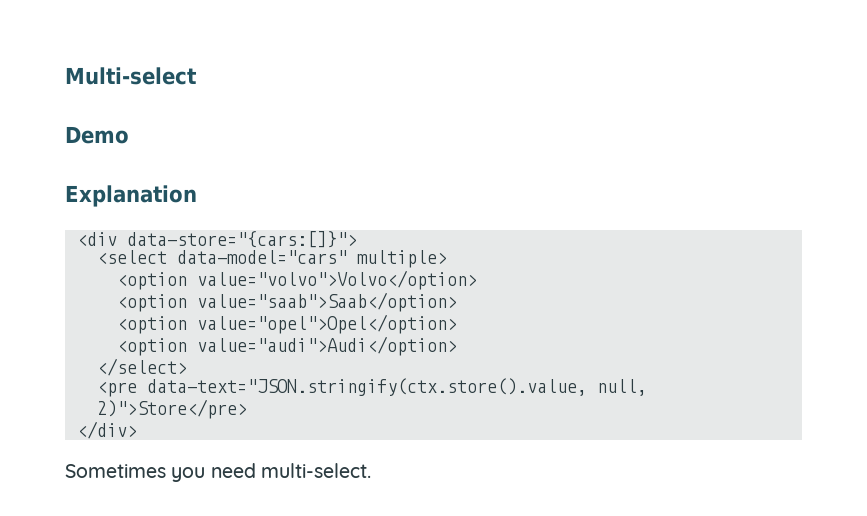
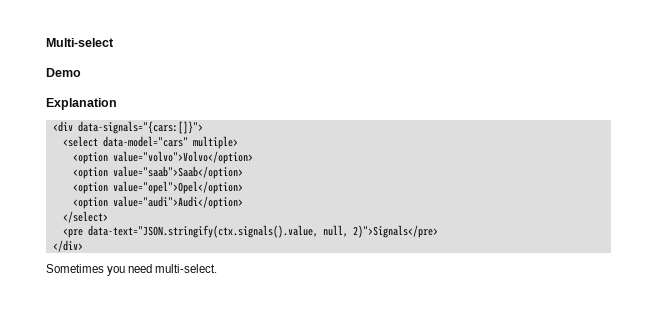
[126,231,357,248] data-store="{cars:[]}"> -> [77,121,203,134] data-signals="{cars:[]}">
[146,378,647,396] [96,399,247,419] data-text="JSON.stringify(ctx.store().value, null, 2)">Store</pre> -> [87,225,438,238] data-text="JSON.stringify(ctx.signals().value, null, 2)">Signals</pre>

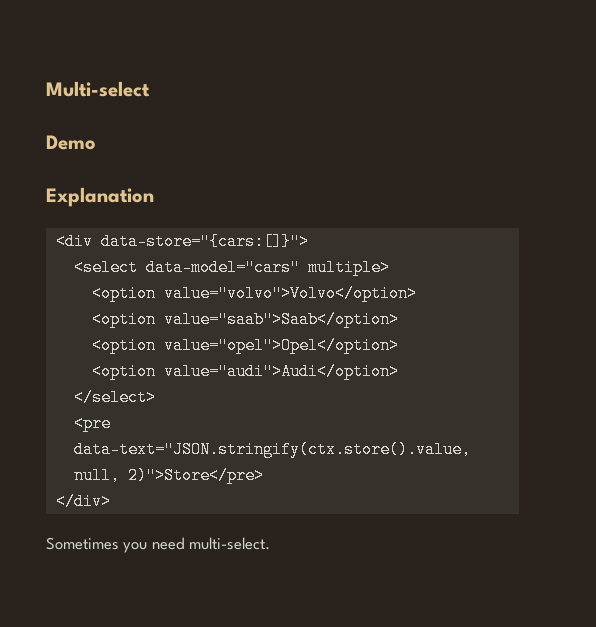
[77,121,203,134] data-signals="{cars:[]}"> -> [100,233,309,250] data-store="{cars:[]}">
[87,225,438,238] data-text="JSON.stringify(ctx.signals().value, null, 2)">Signals</pre> -> [73,441,471,458] [73,467,264,484] data-text="JSON.stringify(ctx.store().value, null, 2)">Store</pre>

